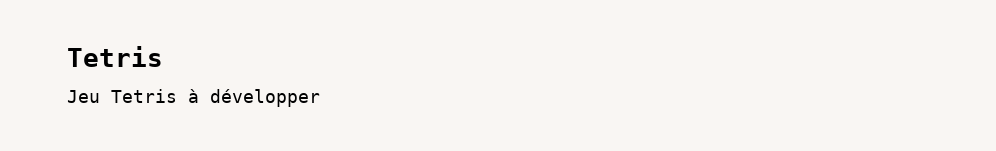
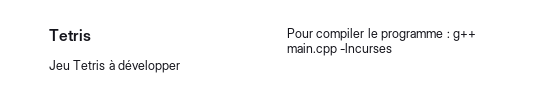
(320, 98) none -> [287,28,476,41] [287,43,393,56] // Pour compiler le programme : g++ main.cpp -lncurses

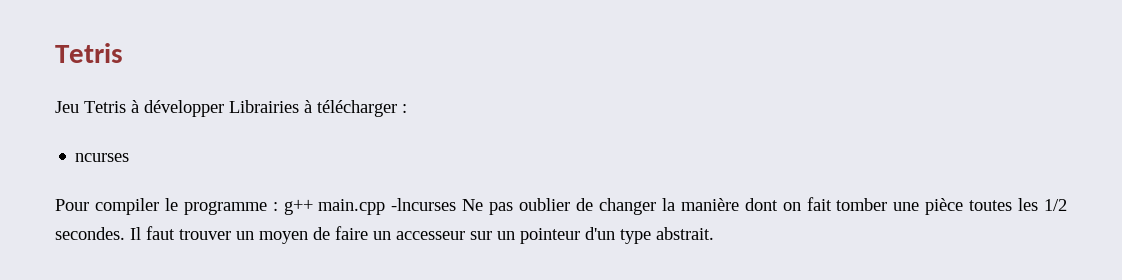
(181, 66) none -> [229,100,407,117] [75,153,130,162] Librairies à télécharger : // ncurses
(393, 48) none -> [462,197,1067,215] [55,226,714,244] Ne pas oublier de changer la manière dont on fait tomber une pièce toutes les 1/2 secondes. Il faut trouver un moyen de faire un accesseur sur un pointeur d'un type abstrait.

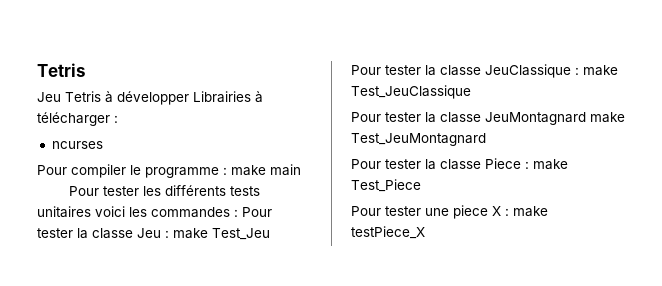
[283,197,1067,215] [55,226,714,244] g++ main.cpp -lncurses Ne pas oublier de changer la manière dont on fait tomber une pièce toutes les 1/2 secondes. Il faut trouver un moyen de faire un accesseur sur un pointeur d'un type abstrait. -> [231,164,301,176] [69,185,261,196] [37,206,272,218] [37,228,270,240] [351,64,618,78] [351,85,471,99] [351,112,625,125] [351,133,486,146] [351,158,568,170] [351,179,421,192] [351,205,548,219] [351,226,425,239] make main // Pour tester les différents tests unitaires voici les commandes : Pour tester la classe Jeu : make Test_Jeu // Pour tester la classe JeuClassique : make Test_JeuClassique // Pour tester la classe JeuMontagnard make Test_JeuMontagnard // Pour tester la classe Piece : make Test_Piece // Pour tester une piece X : make testPiece_X

